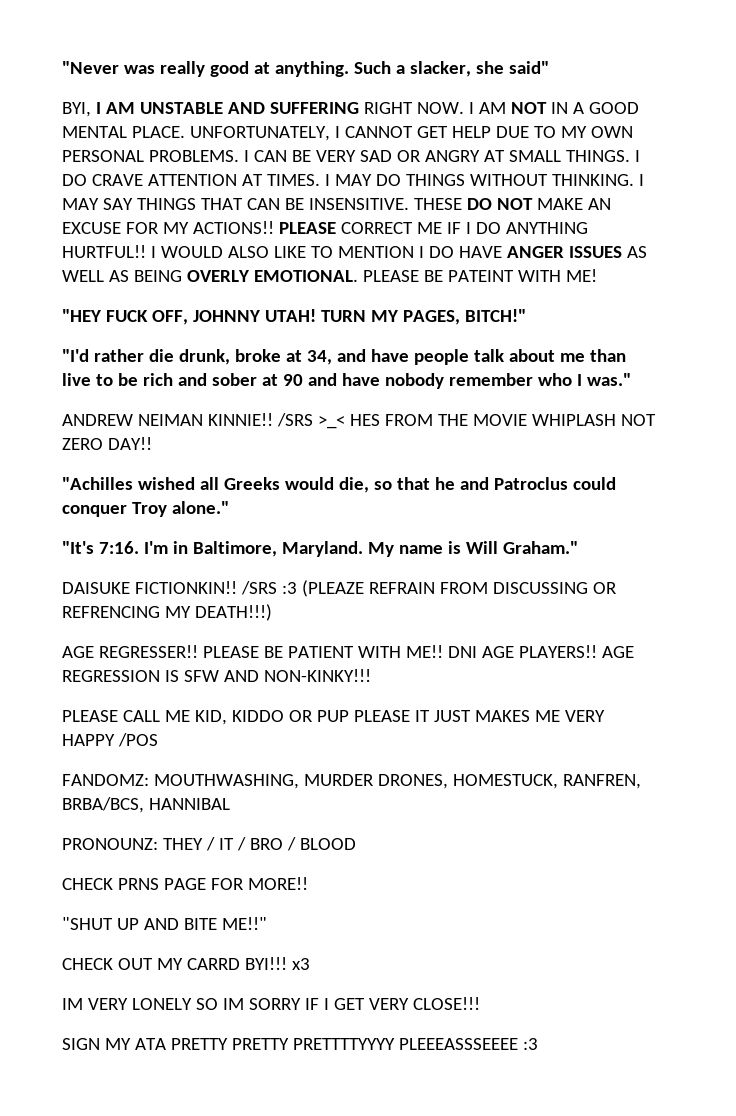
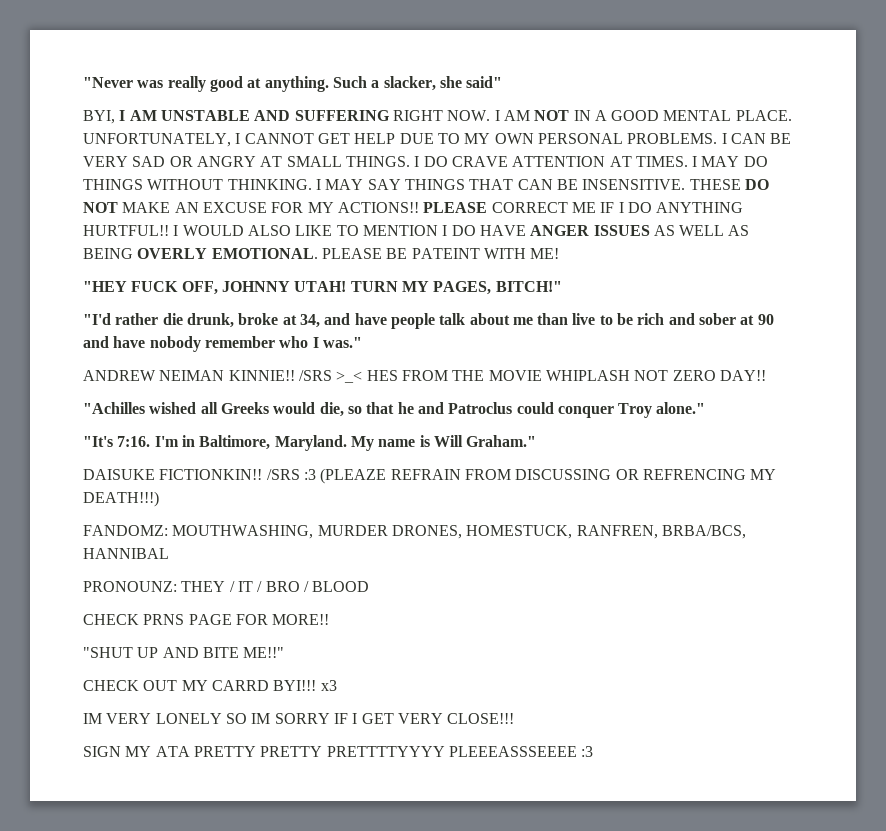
[62,645,634,658] [62,669,371,682] [62,710,605,725] [62,733,158,747] // AGE REGRESSER!! PLEASE BE PATIENT WITH ME!! DNI AGE PLAYERS!! AGE REGRESSION IS SFW AND NON-KINKY!!! // PLEASE CALL ME KID, KIDDO OR PUP PLEASE IT JUST MAKES ME VERY HAPPY /POS -> (159, 499) none

